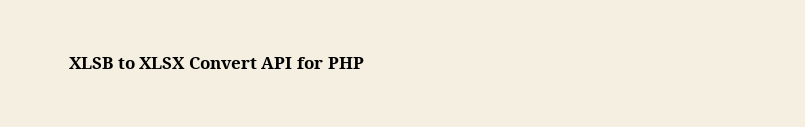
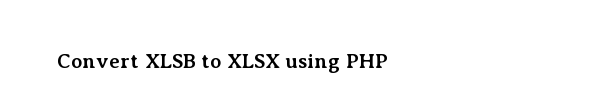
(69, 63) none -> [57,54,139,68] Convert
[188,57,323,69] Convert API for -> [285,54,341,73] using

